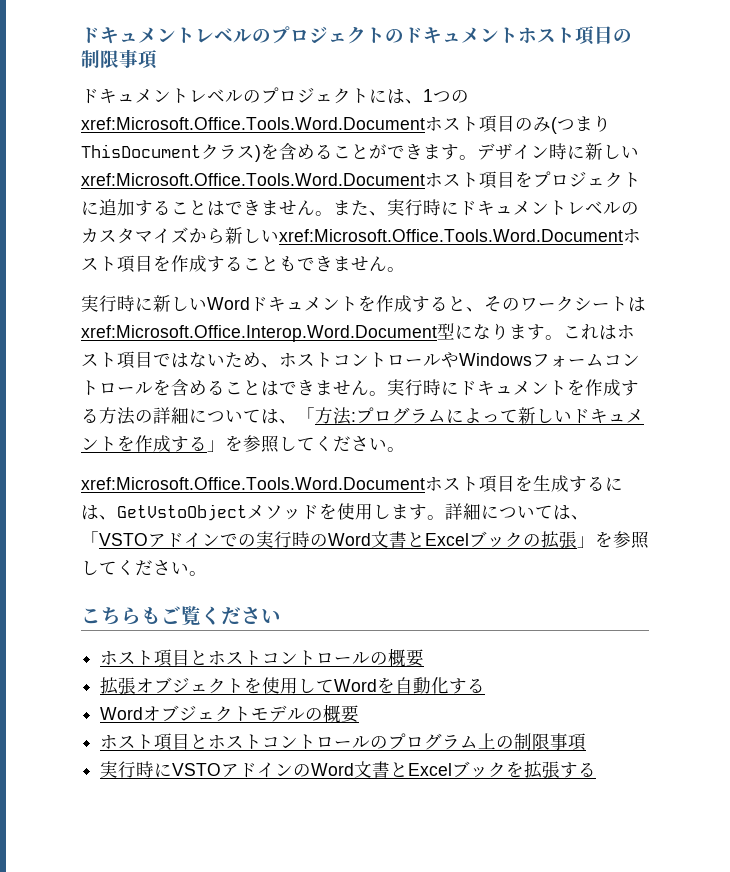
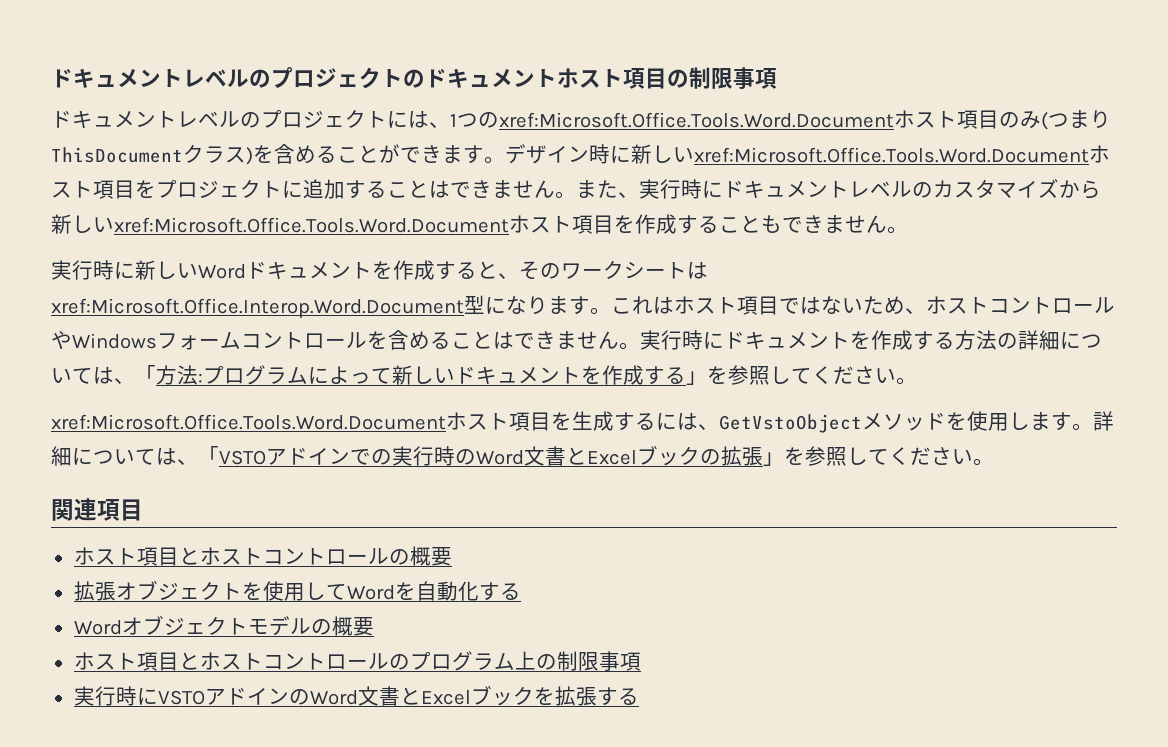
[81,605,281,626] こちらもご覧ください -> [51,498,143,521] 関連項目

